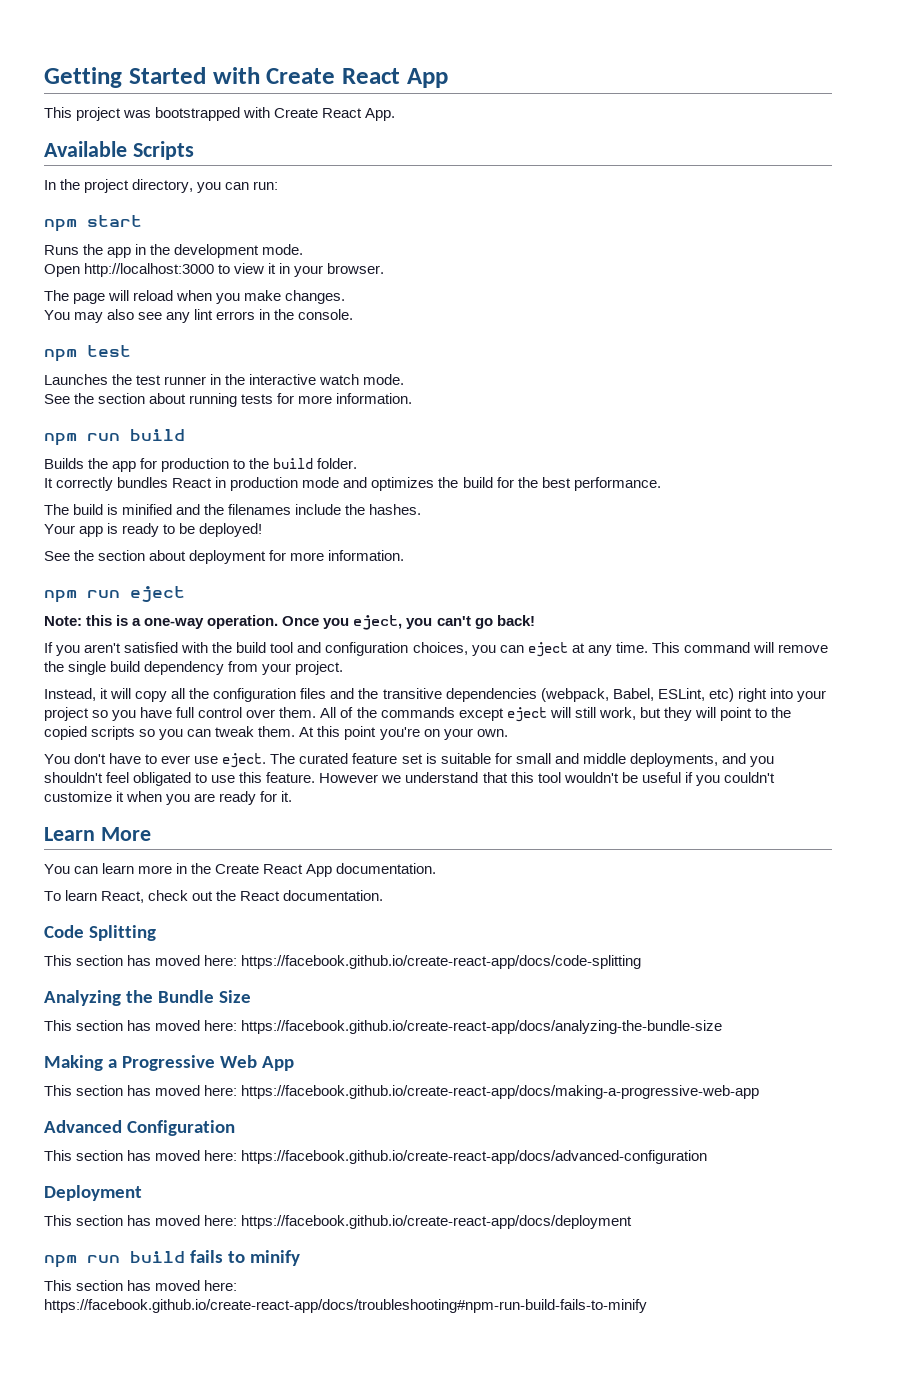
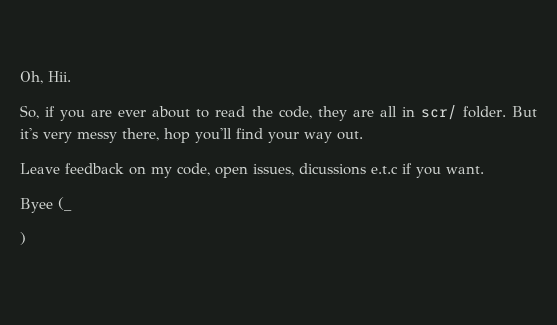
[44,67,448,88] [44,107,396,121] [44,141,194,160] [44,179,279,193] [44,215,142,232] [44,244,304,258] [44,263,385,277] [44,290,346,304] [44,309,354,323] [44,345,131,362] [44,374,405,385] [44,393,413,407] [44,429,185,446] [44,458,358,472] [44,477,661,491] [44,504,422,515] [44,523,263,537] [44,550,405,564] [44,586,185,603] [44,615,535,630] [44,642,828,657] [44,661,344,675] [44,688,826,702] [44,707,792,722] [44,726,508,740] [44,753,774,768] [44,772,775,786] [44,791,293,805] [44,827,151,841] [44,863,437,877] [44,890,384,903] [44,925,156,941] [44,955,642,969] [44,990,251,1006] [44,1020,723,1034] [44,1055,294,1071] [44,1085,760,1099] [44,1120,235,1136] [44,1150,708,1164] [44,1185,142,1201] [44,1215,633,1229] [44,1250,300,1268] [44,1280,238,1291] [44,1299,647,1313] Getting Started with Create React App // This project was bootstrapped with Create React App. // Available Scripts // In the project directory, you can run: // npm start // Runs the app in the development mode. // Open http://localhost:3000 to view it in your browser. // The page will reload when you make changes. // You may also see any lint errors in the console. // npm test // Launches the test runner in the interactive watch mode. // See the section about running tests for more information. // npm run build // Builds the app for production to the build folder. // It correctly bundles React in production mode and optimizes the build for the best performance. // The build is minified and the filenames include the hashes. // Your app is ready to be deployed! // See the section about deployment for more information. // npm run eject // Note: this is a one-way operation. Once you eject, you can't go back! // If you aren't satisfied with the build tool and configuration choices, you can eject at any time. This command will remove the single build dependency from your project. // Instead, it will copy all the configuration files and the transitive dependencies (webpack, Babel, ESLint, etc) right into your project so you have full control over them. All of the commands except eject will still work, but they will point to the copied scripts so you can tweak them. At this point you're on your own. // You don't have to ever use eject. The curated feature set is suitable for small and middle deployments, and you shouldn't feel obligated to use this feature. However we understand that this tool wouldn't be useful if you couldn't customize it when you are ready for it. // Learn More // You can learn more in the Create React App documentation. // To learn React, check out the React documentation. // Code Splitting // This section has moved here: https://facebook.github.io/create-react-app/docs/code-splitting // Analyzing the Bundle Size // This section has moved here: https://facebook.github.io/create-react-app/docs/analyzing-the-bundle-size // Making a Progressive Web App // This section has moved here: https://facebook.github.io/create-react-app/docs/making-a-progressive-web-app // Advanced Configuration // This section has moved here: https://facebook.github.io/create-react-app/docs/advanced-configuration // Deployment // This section has moved here: https://facebook.github.io/create-react-app/docs/deployment // npm run build fails to minify // This section has moved here: https://facebook.github.io/create-react-app/docs/troubleshooting#npm-run-build-fails-to-minify -> [20,71,71,84] [20,105,537,121] [20,128,363,143] [20,163,484,178] [20,197,72,213] [20,232,26,245] Oh, Hii. // So, if you are ever about to read the code, they are all in scr/ folder. But it's very messy there, hop you'll find your way out. // Leave feedback on my code, open issues, dicussions e.t.c if you want. // Byee (_ // )

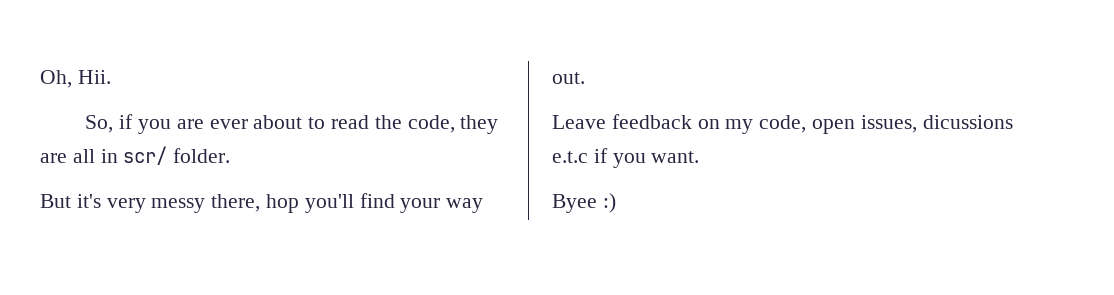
(506, 112) none -> (231, 155) //
[58,197,72,211] [20,232,26,245] (_ // ) -> [602,193,616,213] :)

